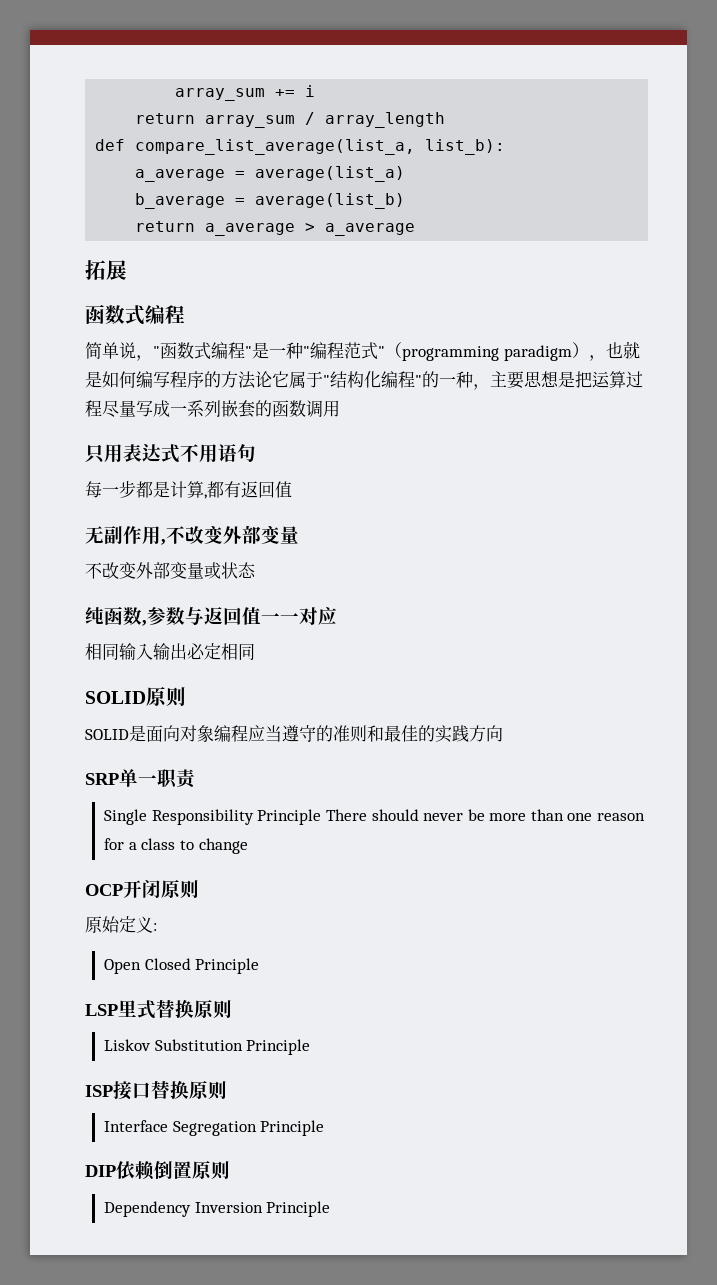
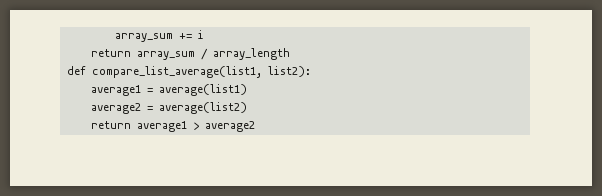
[135,139,506,155] [135,166,406,182] [135,193,406,209] [135,221,416,236] [85,260,127,280] [85,304,185,325] [85,341,640,361] [85,371,643,390] [85,400,340,418] [85,444,256,463] [85,480,292,499] [85,525,299,545] [85,562,256,579] [85,606,337,626] [85,643,255,660] [85,687,186,707] [85,725,503,743] [85,769,197,789] [104,809,646,825] [104,838,248,854] [85,879,199,899] [85,916,157,933] [104,958,260,974] [85,999,232,1019] [104,1039,311,1055] [85,1080,227,1100] [104,1120,325,1136] [85,1161,230,1180] [104,1201,331,1217] compare_list_average(list_a, list_b): // a_average = average(list_a) // b_average = average(list_b) // return a_average > a_average // 拓展 // 函数式编程 // 简单说，"函数式编程"是一种"编程范式"（programming paradigm），也就是如何编写程序的方法论它属于"结构化编程"的一种，主要思想是把运算过程尽量写成一系列嵌套的函数调用 // 只用表达式不用语句 // 每一步都是计算,都有返回值 // 无副作用,不改变外部变量 // 不改变外部变量或状态 // 纯函数,参数与返回值一一对应 // 相同输入输出必定相同 // SOLID原则 // SOLID是面向对象编程应当遵守的准则和最佳的实践方向 // SRP单一职责 // Single Responsibility Principle There should never be more than one reason for a class to change // OCP开闭原则 // 原始定义: // Open Closed Principle // LSP里式替换原则 // Liskov Substitution Principle // ISP接口替换原则 // Interface Segregation Principle // DIP依赖倒置原则 // Dependency Inversion Principle -> [91,66,311,78] [90,84,247,96] [90,102,247,114] [90,121,255,132] compare_list_average(list1, list2): // average1 = average(list1) // average2 = average(list2) // return average1 > average2

